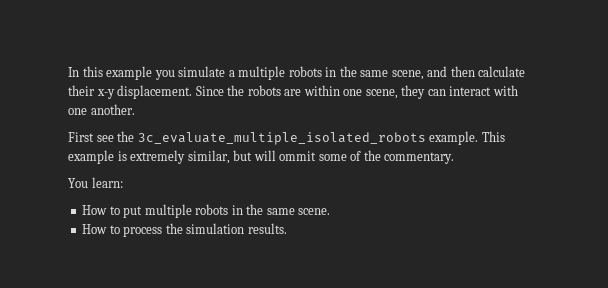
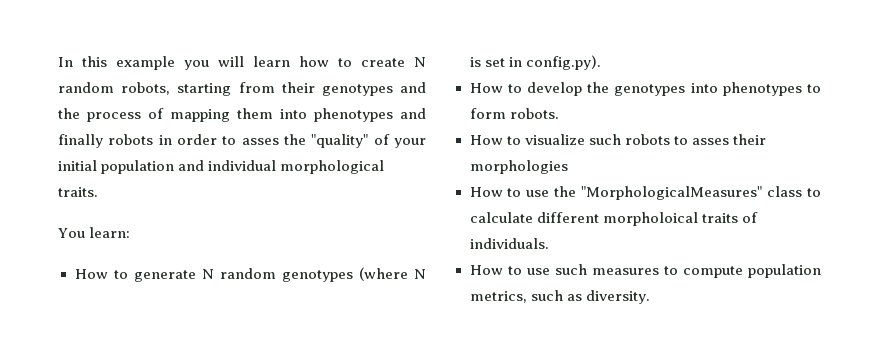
[178,66,526,80] [68,85,518,99] [68,104,135,115] [68,131,505,145] [68,150,455,164] [68,177,123,188] [82,204,331,218] [82,223,287,237] simulate a multiple robots in the same scene, and then calculate their x-y displacement. Since the robots are within one scene, they can interact with one another. // First see the 3c_evaluate_multiple_isolated_robots example. This example is extremely similar, but will ommit some of the commentary. // You learn: // How to put multiple robots in the same scene. // How to process the simulation results. -> [218,56,426,67] [58,82,426,96] [58,108,426,122] [58,134,426,148] [58,160,385,174] [58,187,98,197] [58,227,131,238] [74,267,426,282] [469,55,601,70] [469,82,821,96] [469,108,559,119] [469,134,766,145] [469,160,568,174] [469,186,821,200] [469,212,758,226] [469,238,549,249] [469,264,821,278] [469,290,650,304] will learn how to create N random robots, starting from their genotypes and the process of mapping them into phenotypes and finally robots in order to asses the "quality" of your initial population and individual morphological traits. // You learn: // How to generate N random genotypes (where N is set in config.py). // How to develop the genotypes into phenotypes to form robots. // How to visualize such robots to asses their morphologies // How to use the "MorphologicalMeasures" class to calculate different morpholoical traits of individuals. // How to use such measures to compute population metrics, such as diversity.

